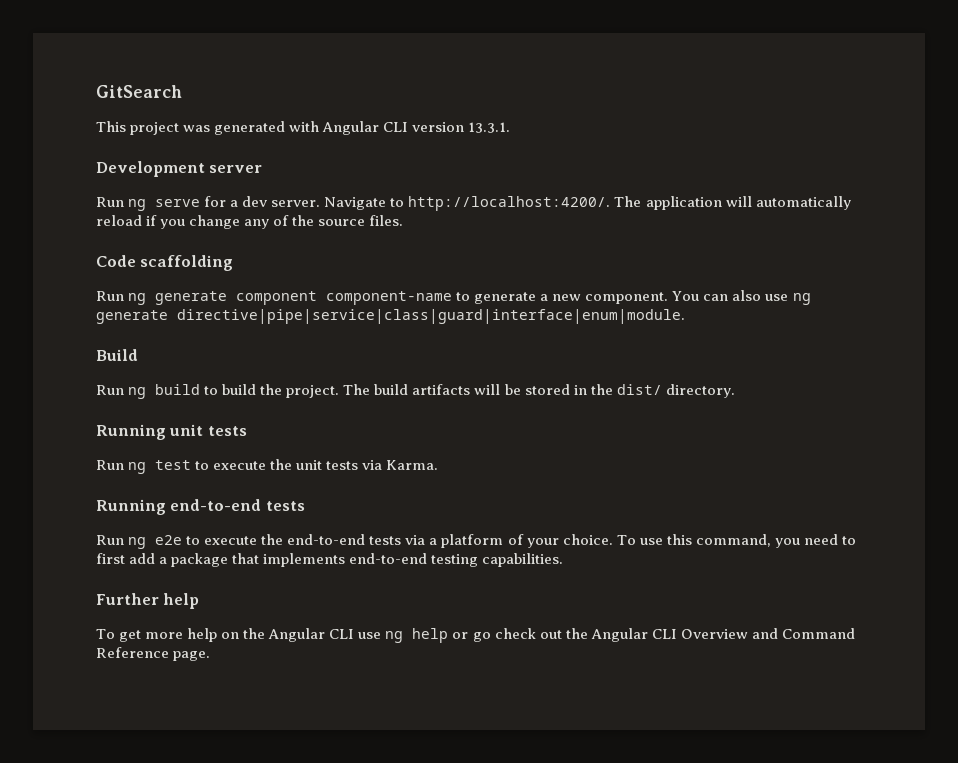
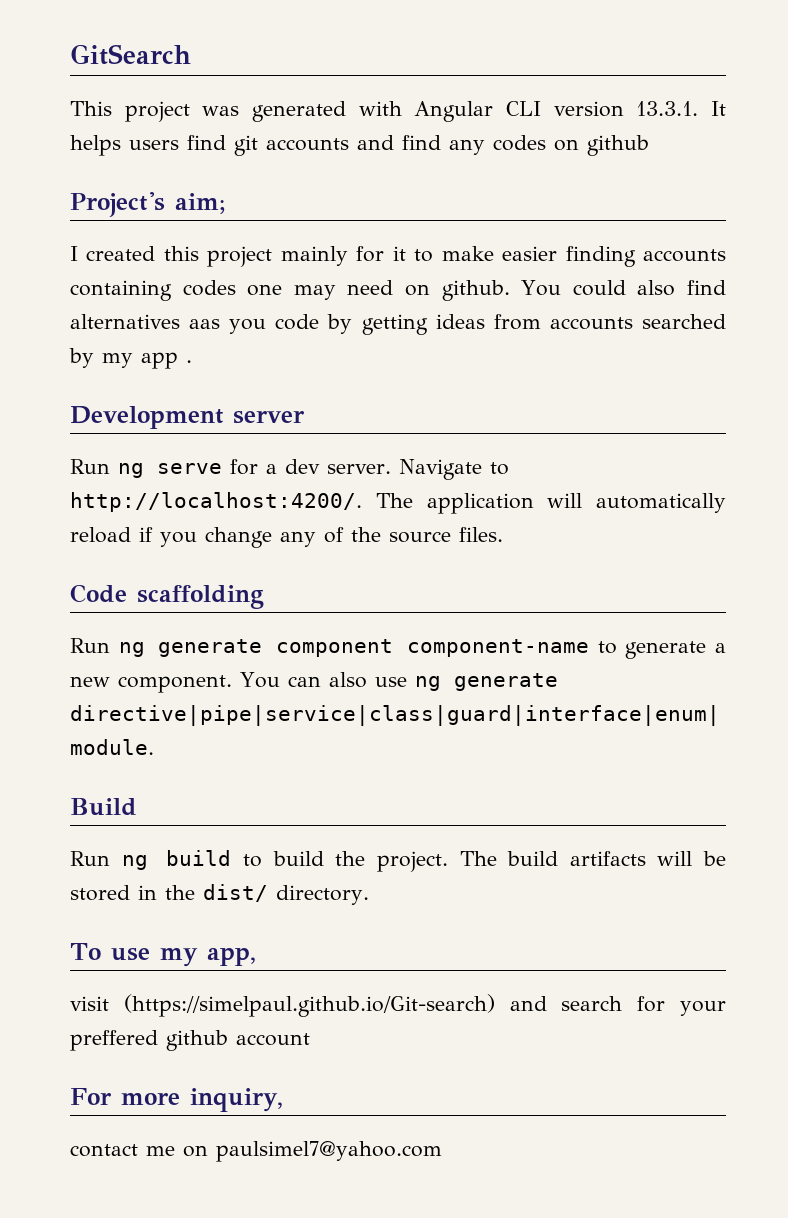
(511, 127) none -> [711,101,726,116] [70,135,649,156] [70,192,225,217] [70,246,726,267] [70,280,726,301] [70,314,726,335] [69,348,192,369] It helps users find git accounts and find any codes on github // Project's aim; // I created this project mainly for it to make easier finding accounts containing codes one may need on github. You could also find alternatives aas you code by getting ideas from accounts searched by my app .
[96,424,247,440] [96,459,439,474] [96,499,305,515] [96,534,856,549] [96,553,564,567] [96,593,200,609] [96,628,855,643] [96,647,211,661] Running unit tests // Run ng test to execute the unit tests via Karma. // Running end-to-end tests // Run ng e2e to execute the end-to-end tests via a platform of your choice. To use this command, you need to first add a package that implements end-to-end testing capabilities. // Further help // To get more help on the Angular CLI use ng help or go check out the Angular CLI Overview and Command Reference page. -> [70,943,256,967] [70,994,726,1017] [70,1030,310,1051] [70,1088,283,1112] [70,1141,442,1162] To use my app, // visit (https://simelpaul.github.io/Git-search) and search for your preffered github account // For more inquiry, // contact me on paulsimel7@yahoo.com

